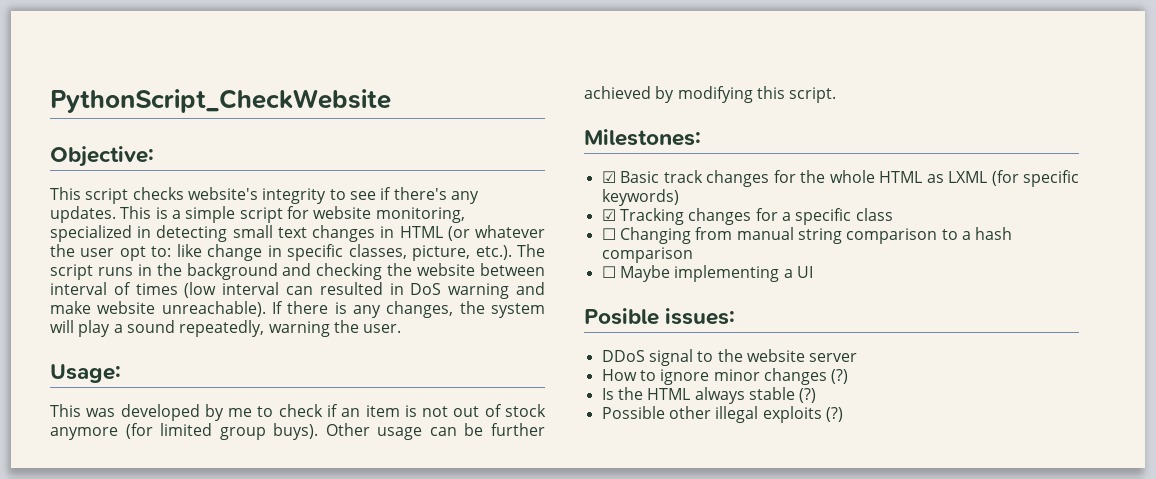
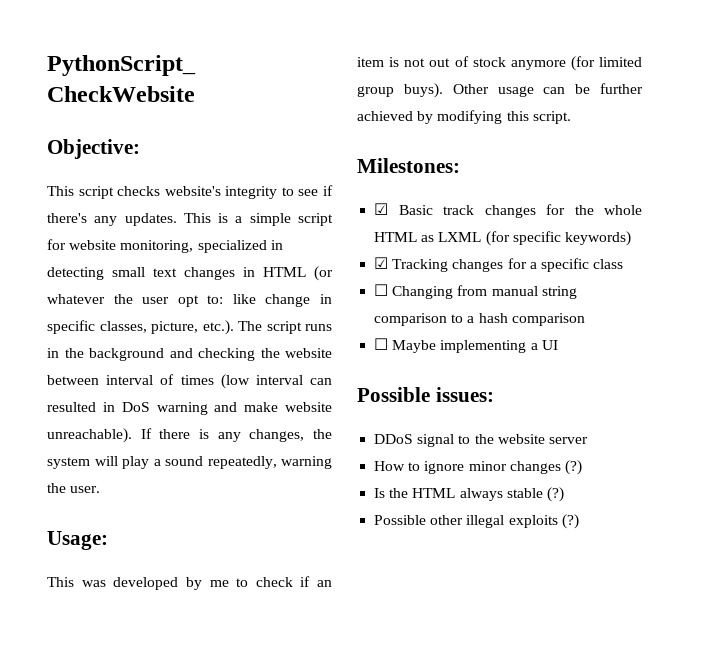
[584,308,659,325] Posible -> [357,387,430,402] Possible

